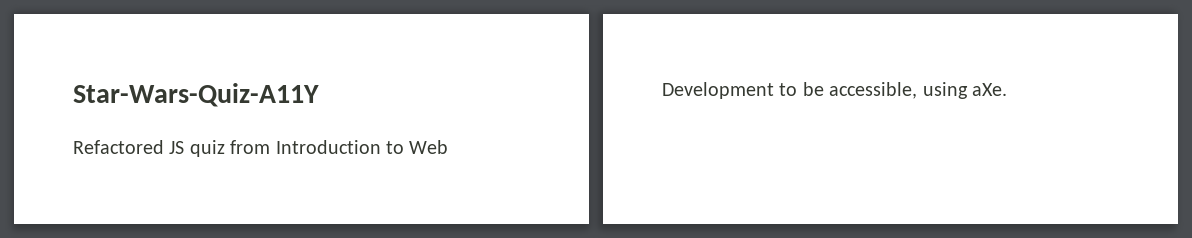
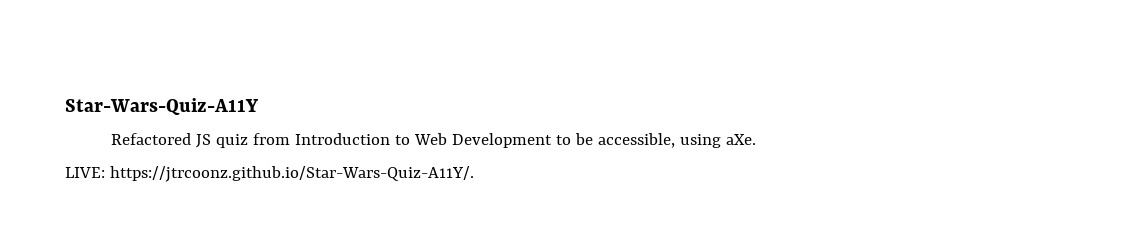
(1007, 89) none -> [65,166,474,182] // LIVE: https://jtrcoonz.github.io/Star-Wars-Quiz-A11Y/.

